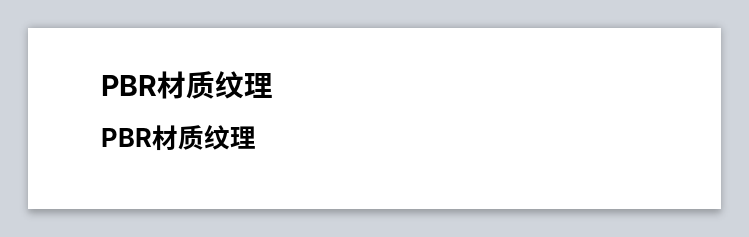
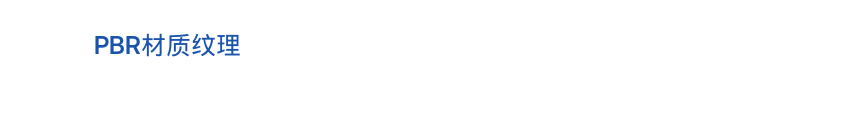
[101,71,273,99] [101,125,256,151] PBR材质纹理 // PBR材质纹理 -> [94,33,241,57] PBR材质纹理

